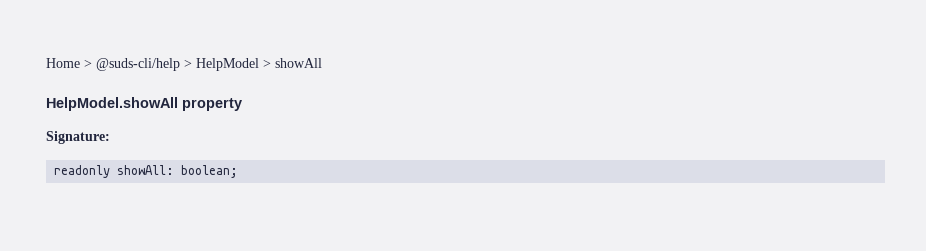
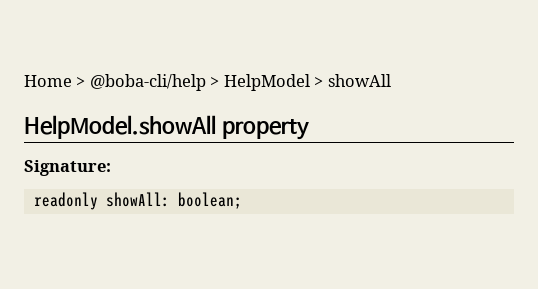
[96,58,180,71] @suds-cli/help -> [89,74,206,91] @boba-cli/help

